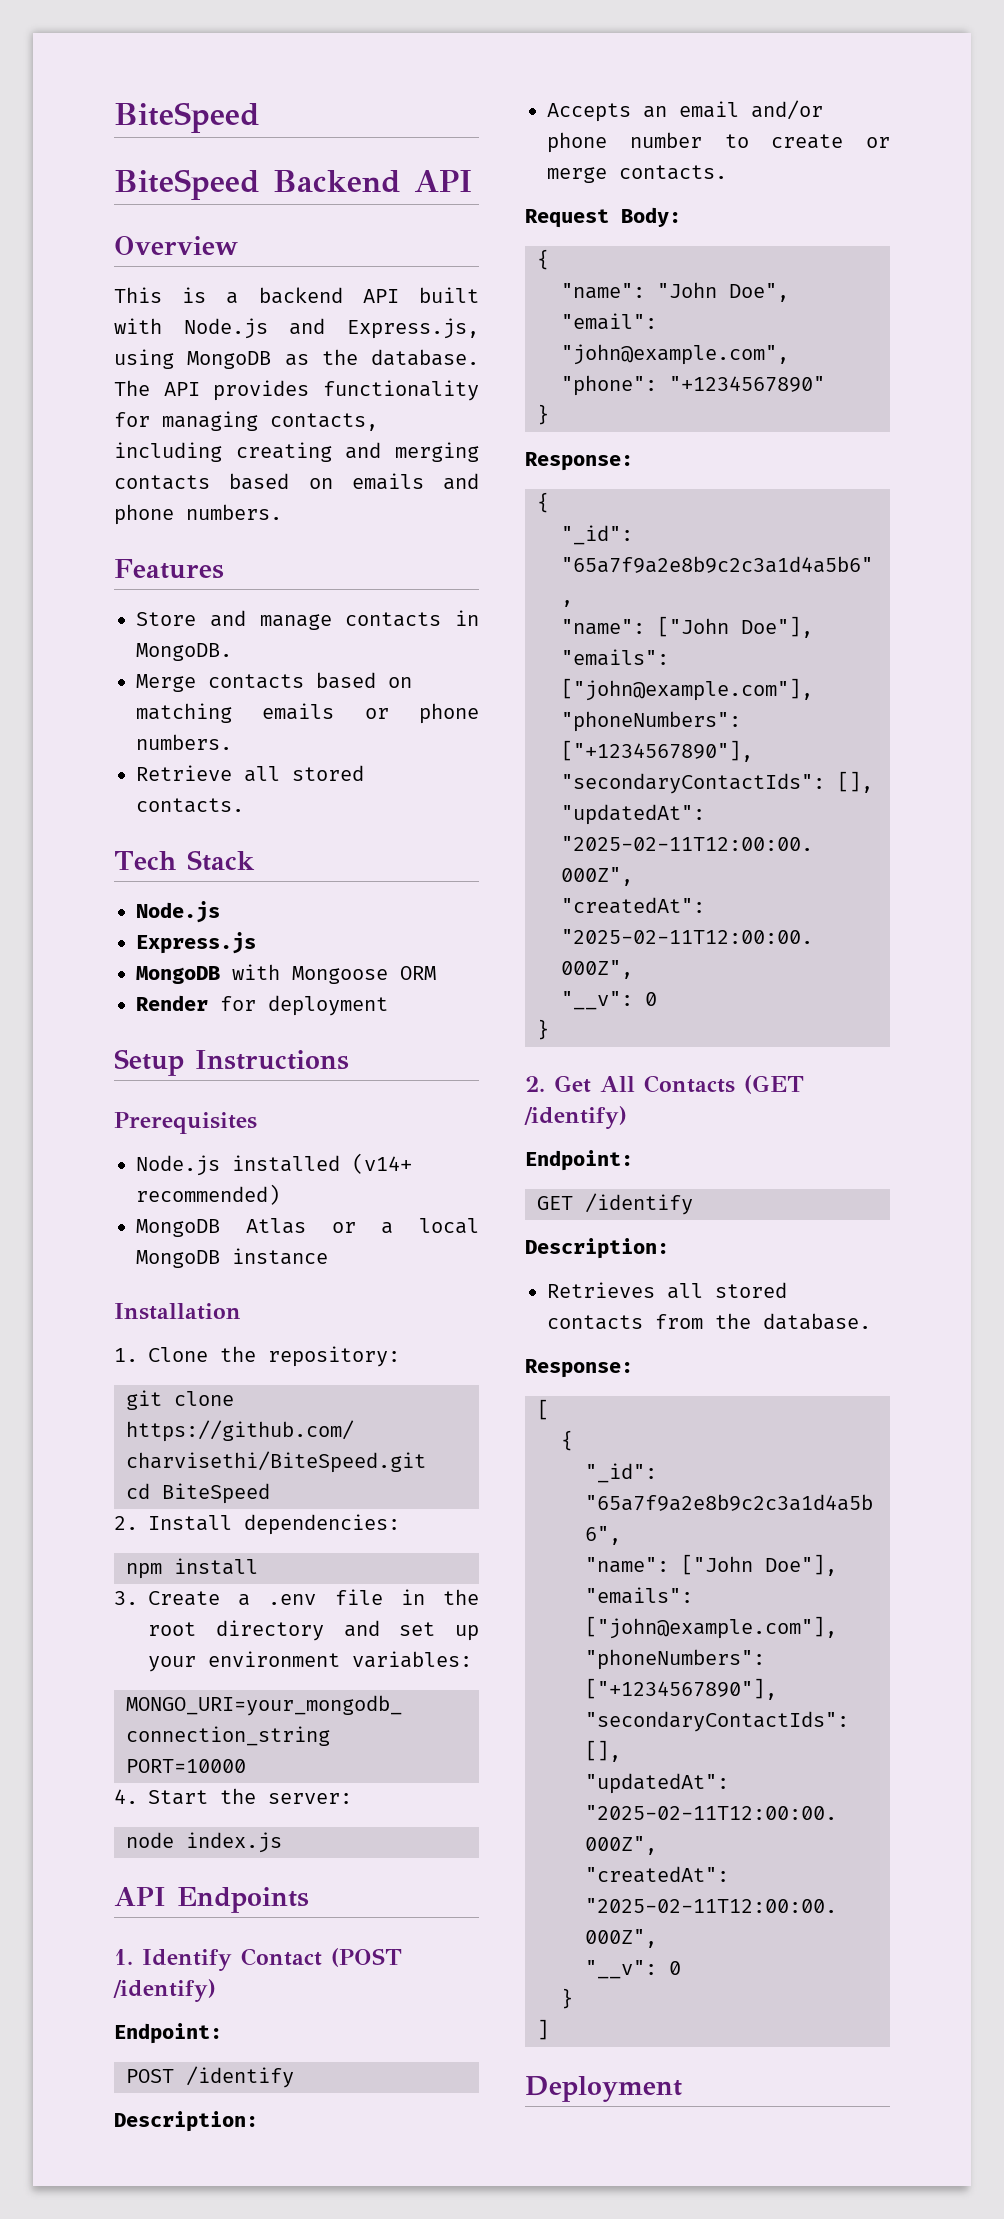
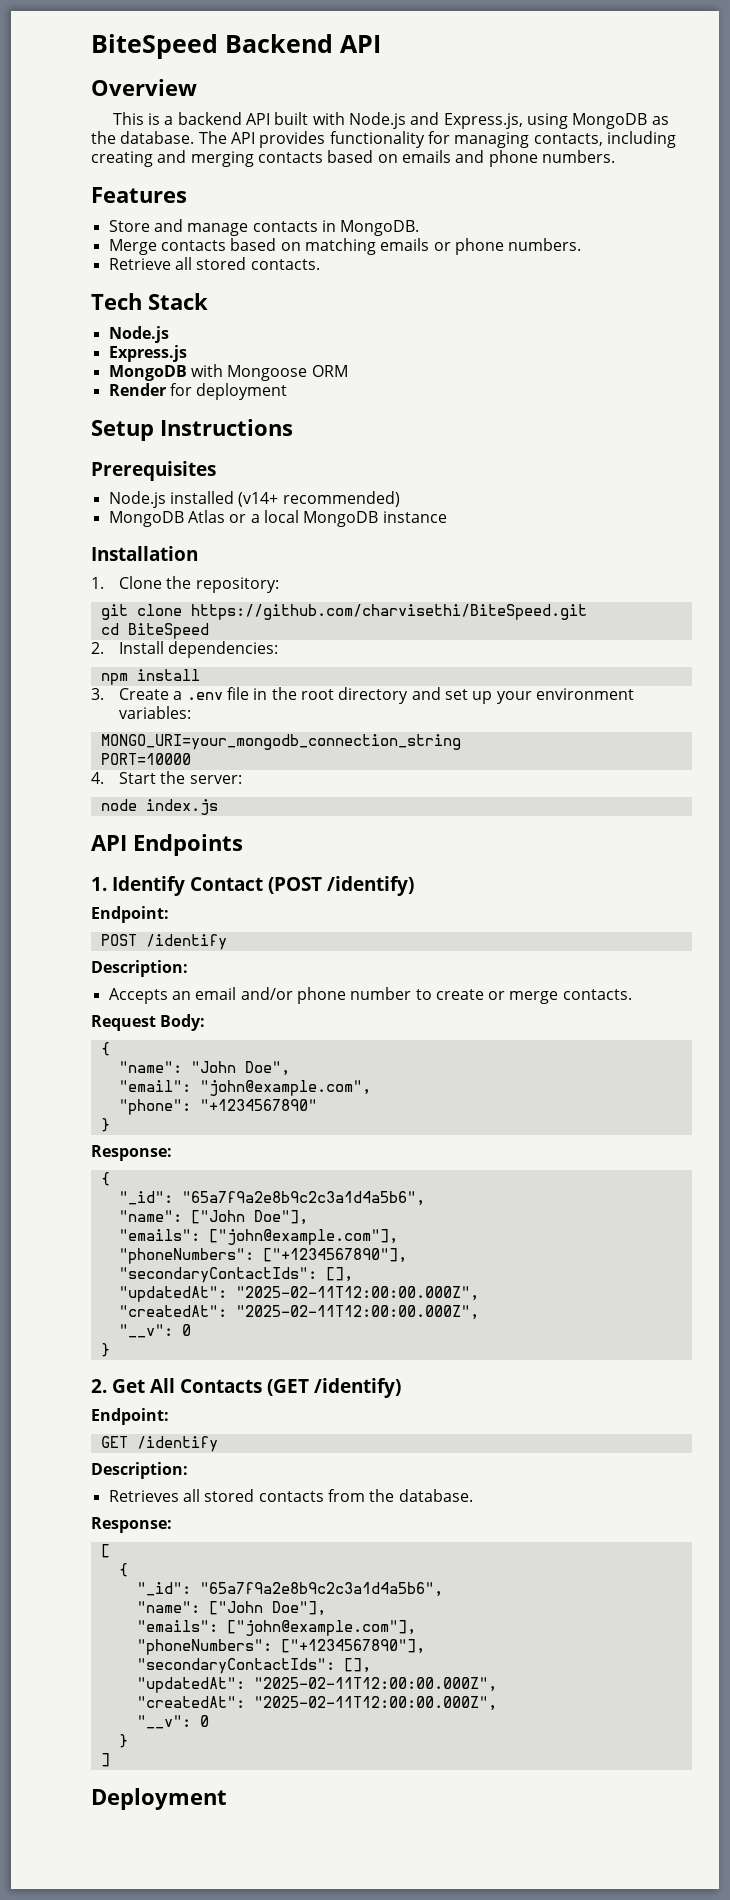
[114,102,260,133] [114,169,260,200] BiteSpeed // BiteSpeed -> [91,34,218,59] BiteSpeed

